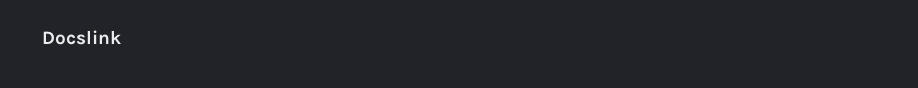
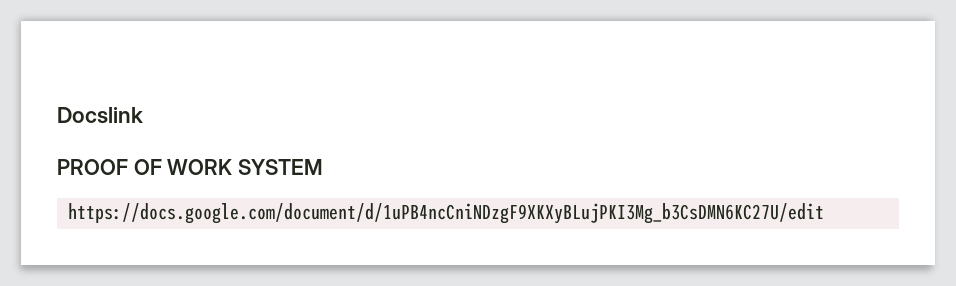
(121, 37) none -> [57,159,324,175] [68,203,825,224] // PROOF OF WORK SYSTEM // https://docs.google.com/document/d/1uPB4ncCniNDzgF9XKXyBLujPKI3Mg_b3CsDMN6KC27U/edit

